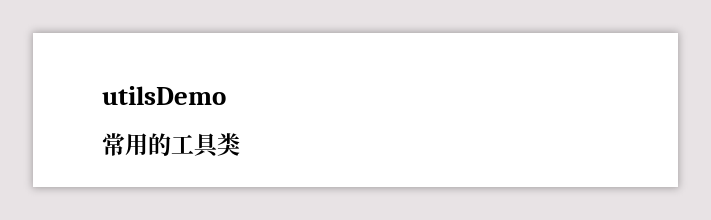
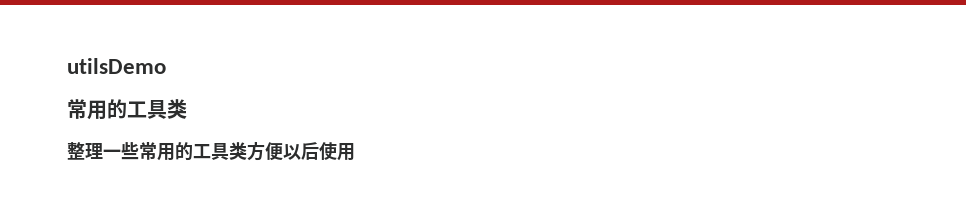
(240, 144) none -> [67,141,355,161] // 整理一些常用的工具类方便以后使用

